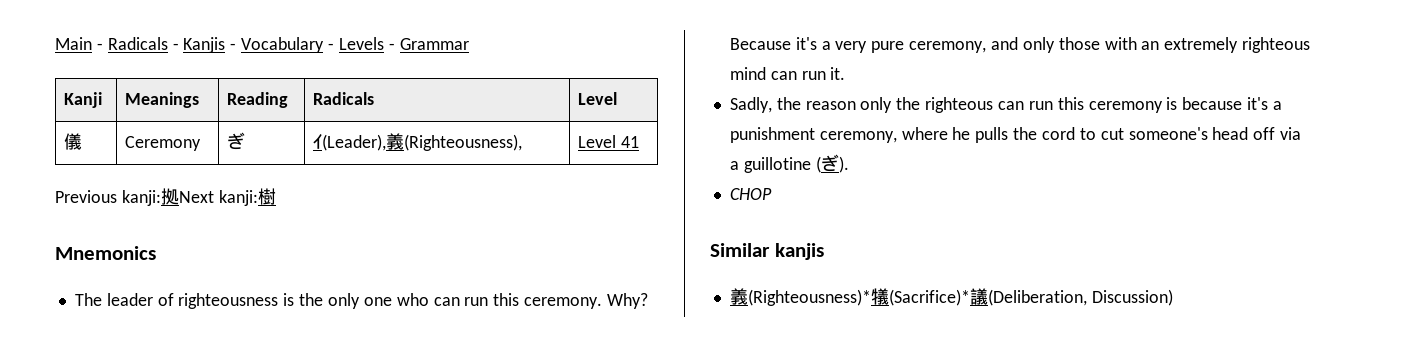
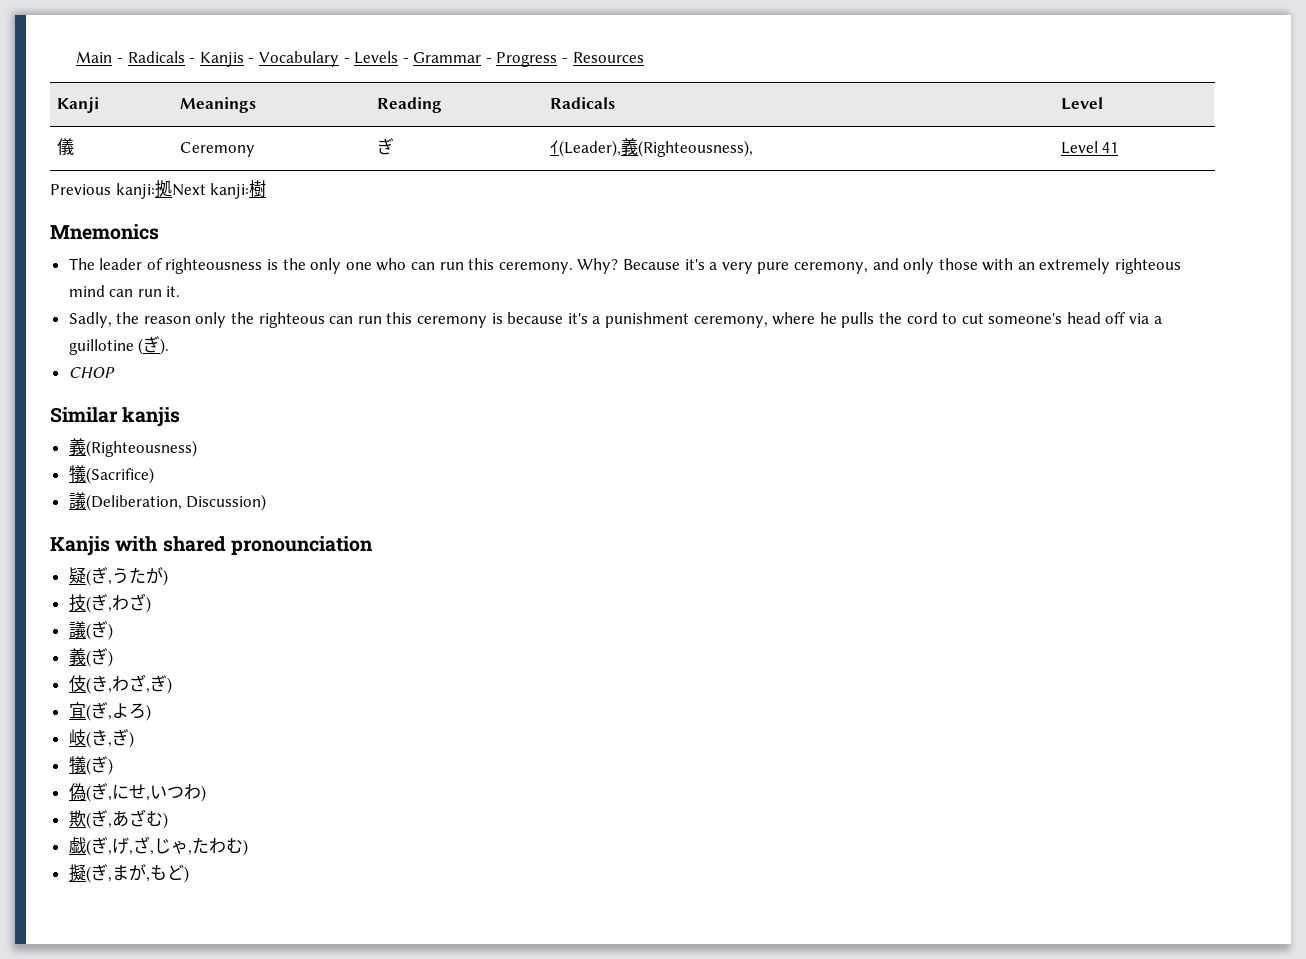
(469, 44) none -> [485,52,644,67] - Progress - Resources
[747,288,970,306] (Righteousness)*犠(Sacrifice)* -> [85,440,197,457] [68,465,154,484] (Righteousness) // 犠(Sacrifice) //
(1173, 297) none -> [50,536,373,556] [68,567,168,586] [68,593,151,613] [68,621,113,640] [68,648,113,667] [68,674,172,694] [68,702,151,721] [68,729,134,748] [68,756,113,775] [68,783,206,802] [68,809,168,829] [68,836,248,856] [68,864,189,883] // Kanjis with shared pronounciation // 疑(ぎ,うたが) // 技(ぎ,わざ) // 議(ぎ) // 義(ぎ) // 伎(き,わざ,ぎ) // 宜(ぎ,よろ) // 岐(き,ぎ) // 犠(ぎ) // 偽(ぎ,にせ,いつわ) // 欺(ぎ,あざむ) // 戯(ぎ,げ,ざ,じゃ,たわむ) // 擬(ぎ,まが,もど)

